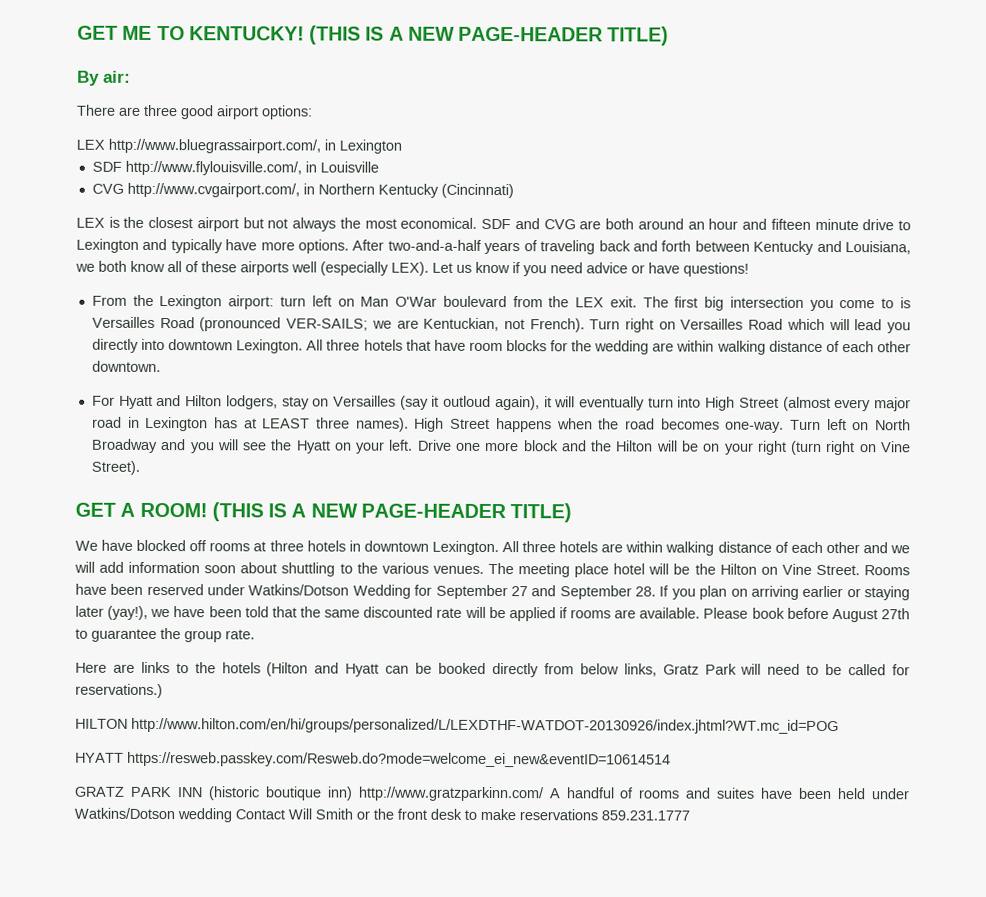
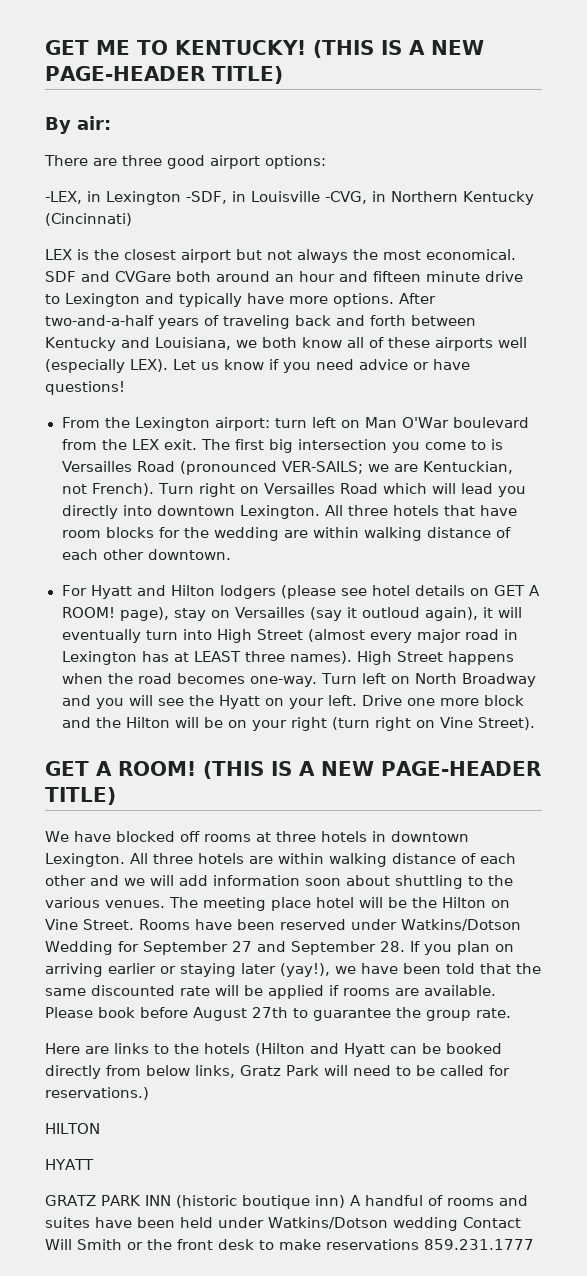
[76,138,402,154] [91,160,302,176] LEX http://www.bluegrassairport.com/, in Lexington // SDF http://www.flylouisville.com/, -> [45,191,227,205] -LEX, in Lexington -SDF,
[91,182,300,198] // CVG http://www.cvgairport.com/, -> [325,191,367,204] -CVG,
[543,219,602,230] CVG are -> [115,271,171,282] CVGare
[225,395,278,410] lodgers, -> [219,585,540,599] [61,607,169,621] lodgers (please see hotel details on GET A ROOM! page),
[131,717,839,735] http://www.hilton.com/en/hi/groups/personalized/L/LEXDTHF-WATDOT-20130926/index.jhtml?WT.mc_id=POG -> (100, 1128) none
[127,751,671,768] https://resweb.passkey.com/Resweb.do?mode=welcome_ei_new&eventID=10614514 -> (94, 1164) none
[357,786,544,802] http://www.gratzparkinn.com/ -> (345, 1201) none

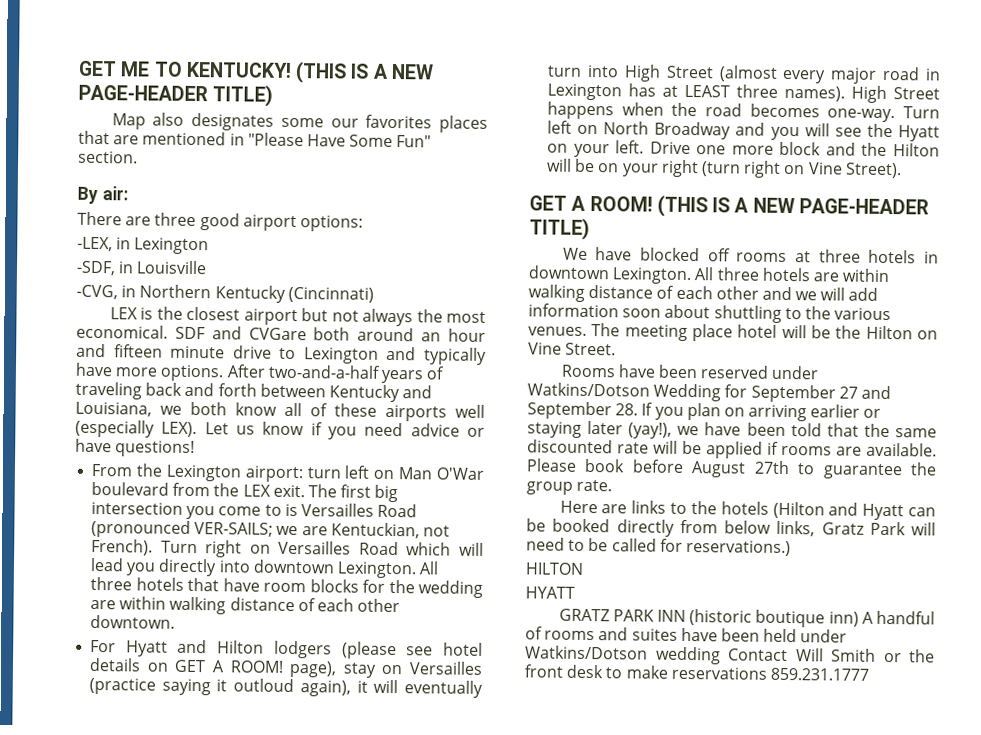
(283, 75) none -> [111,112,488,133] [78,130,432,148] [78,150,138,164] // Map also designates some our favorites places that are mentioned in "Please Have Some Fun" section.
(181, 198) none -> (210, 246) //
(320, 196) none -> (208, 267) //
[310,607,343,621] (say -> [89,677,211,696] (practice saying
(134, 924) none -> (617, 349) //

